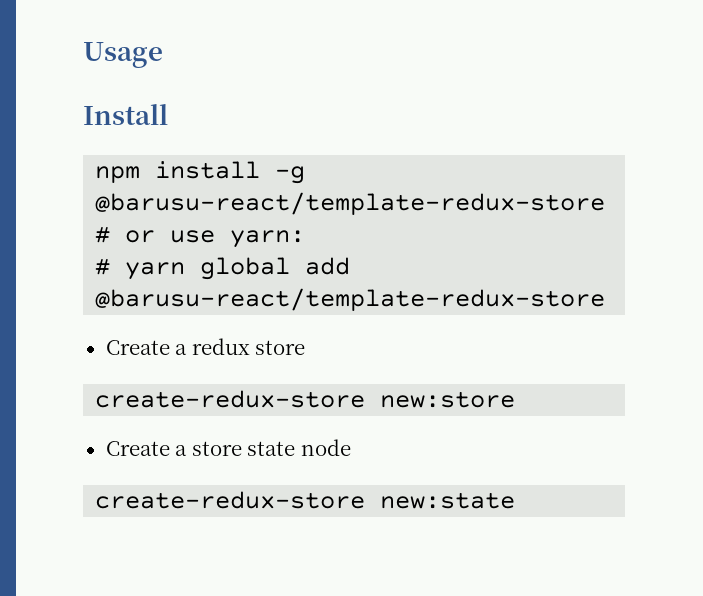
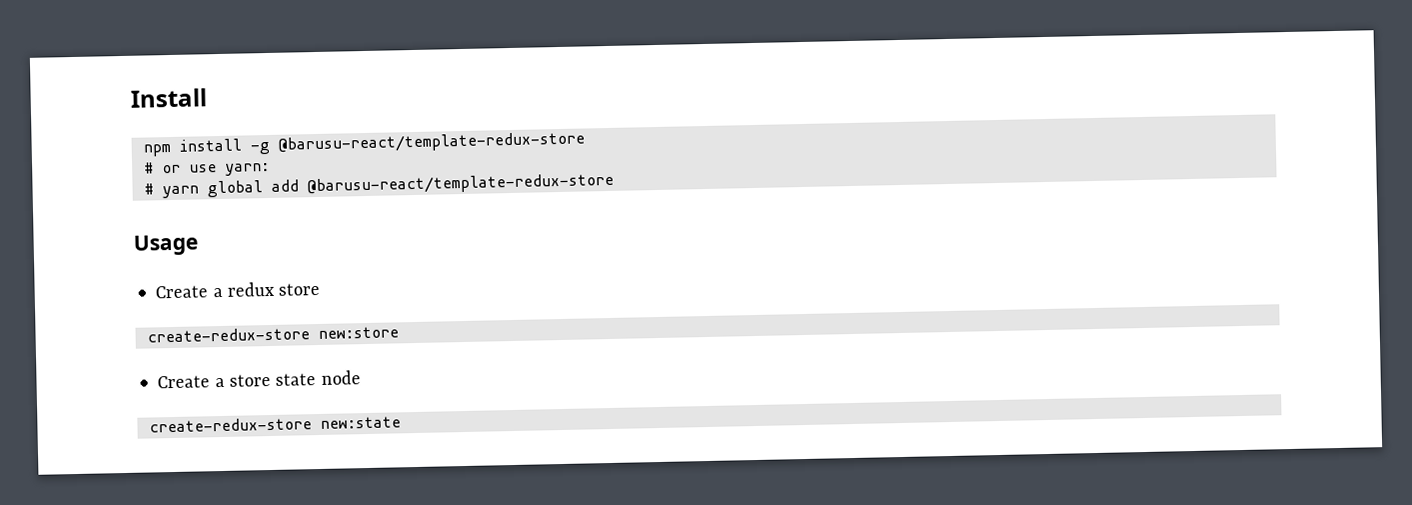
[83,42,163,68] Usage // -> (130, 98) none
(606, 299) none -> [133,234,198,256] // Usage

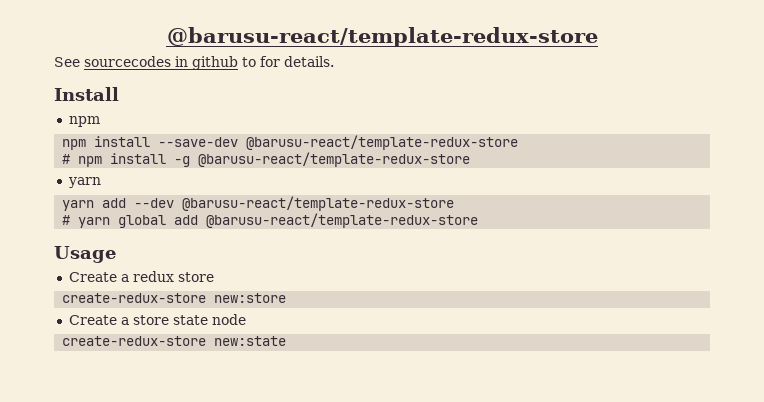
[130,88,207,108] [142,131,585,157] [143,162,270,176] Install // npm install -g @barusu-react/template-redux-store // # or use yarn: -> [166,27,598,47] [54,56,334,70] [54,87,119,101] [68,116,100,127] [62,135,519,150] [62,152,471,167] [67,177,101,188] [62,196,455,211] @barusu-react/template-redux-store // See sourcecodes in github to for details. // Install // npm // npm install --save-dev @barusu-react/template-redux-store // # npm install -g @barusu-react/template-redux-store // yarn // yarn add --dev @barusu-react/template-redux-store

